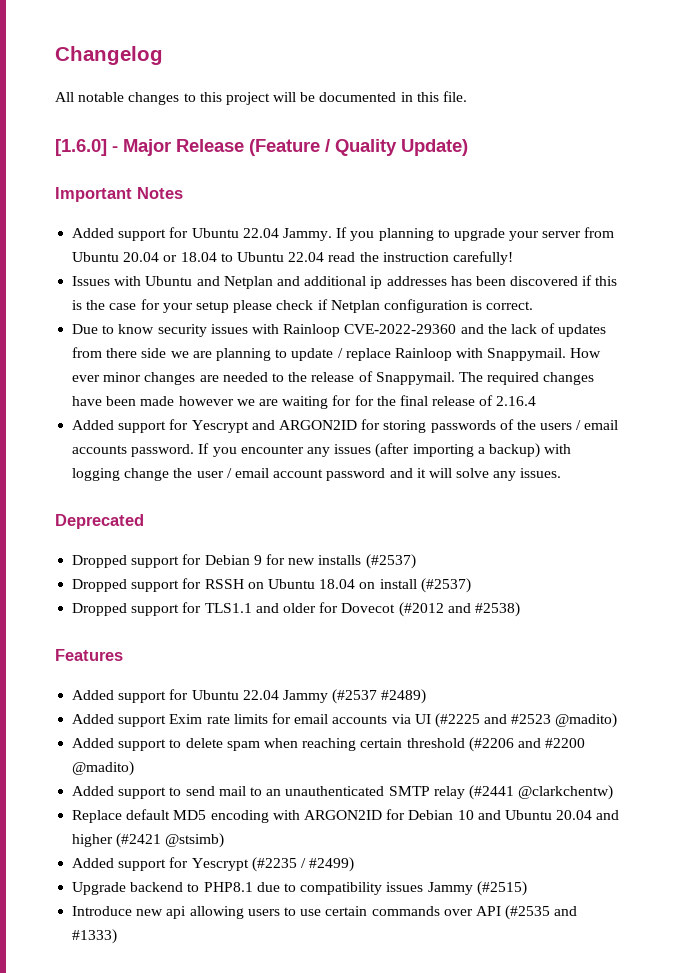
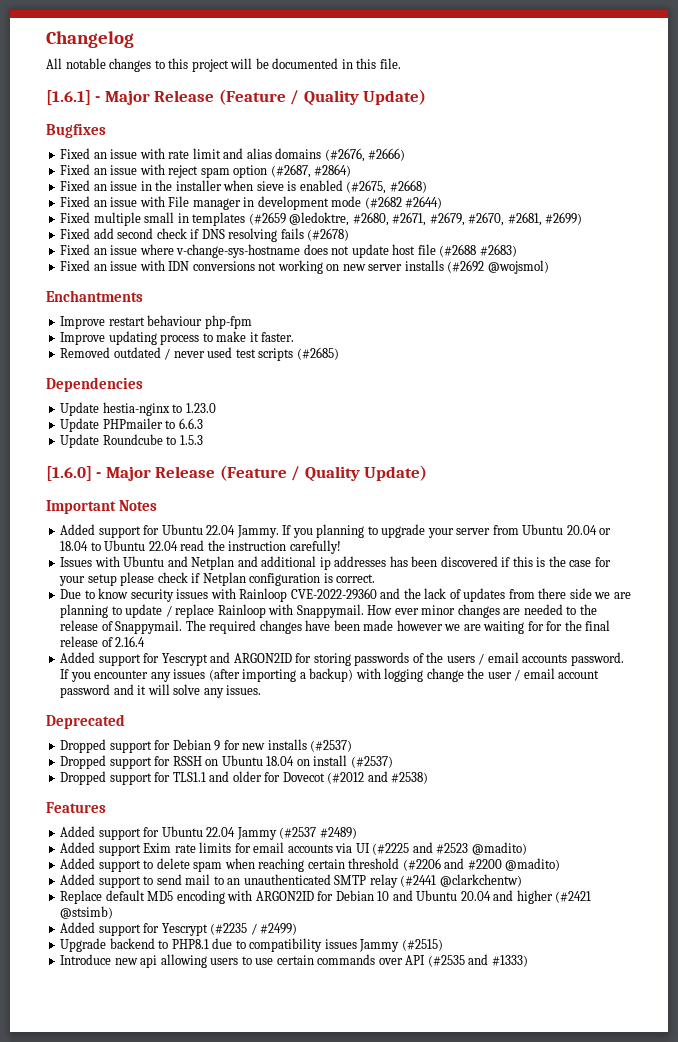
(468, 96) none -> [46,89,427,106] [46,123,106,138] [60,148,406,162] [60,164,352,178] [60,180,427,194] [60,196,443,210] [60,212,583,226] [60,228,350,242] [60,244,517,258] [60,260,549,274] [46,290,143,302] [60,315,252,329] [60,331,295,345] [60,347,339,361] [46,377,143,392] [60,402,216,416] [60,418,203,432] [60,434,203,448] // [1.6.1] - Major Release (Feature / Quality Update) // Bugfixes // Fixed an issue with rate limit and alias domains (#2676, #2666) // Fixed an issue with reject spam option (#2687, #2864) // Fixed an issue in the installer when sieve is enabled (#2675, #2668) // Fixed an issue with File manager in development mode (#2682 #2644) // Fixed multiple small in templates (#2659 @ledoktre, #2680, #2671, #2679, #2670, #2681, #2699) // Fixed add second check if DNS resolving fails (#2678) // Fixed an issue where v-change-sys-hostname does not update host file (#2688 #2683) // Fixed an issue with IDN conversions not working on new server installs (#2692 @wojsmol) // Enchantments // Improve restart behaviour php-fpm // Improve updating process to make it faster. // Removed outdated / never used test scripts (#2685) // Dependencies // Update hestia-nginx to 1.23.0 // Update PHPmailer to 6.6.3 // Update Roundcube to 1.5.3

